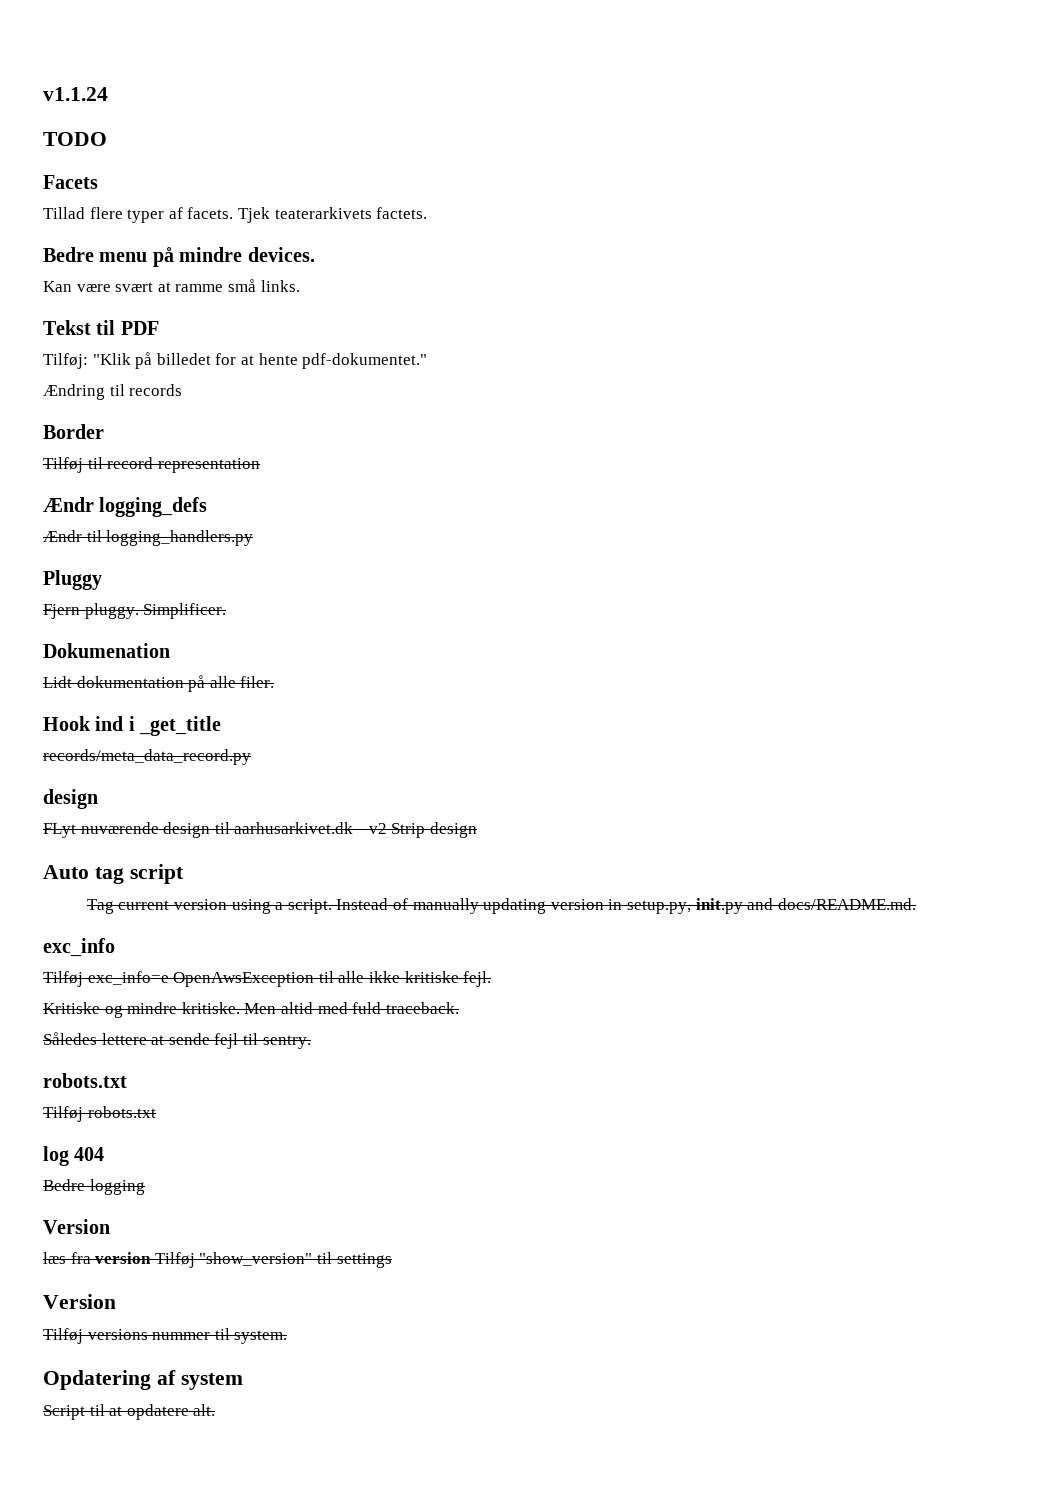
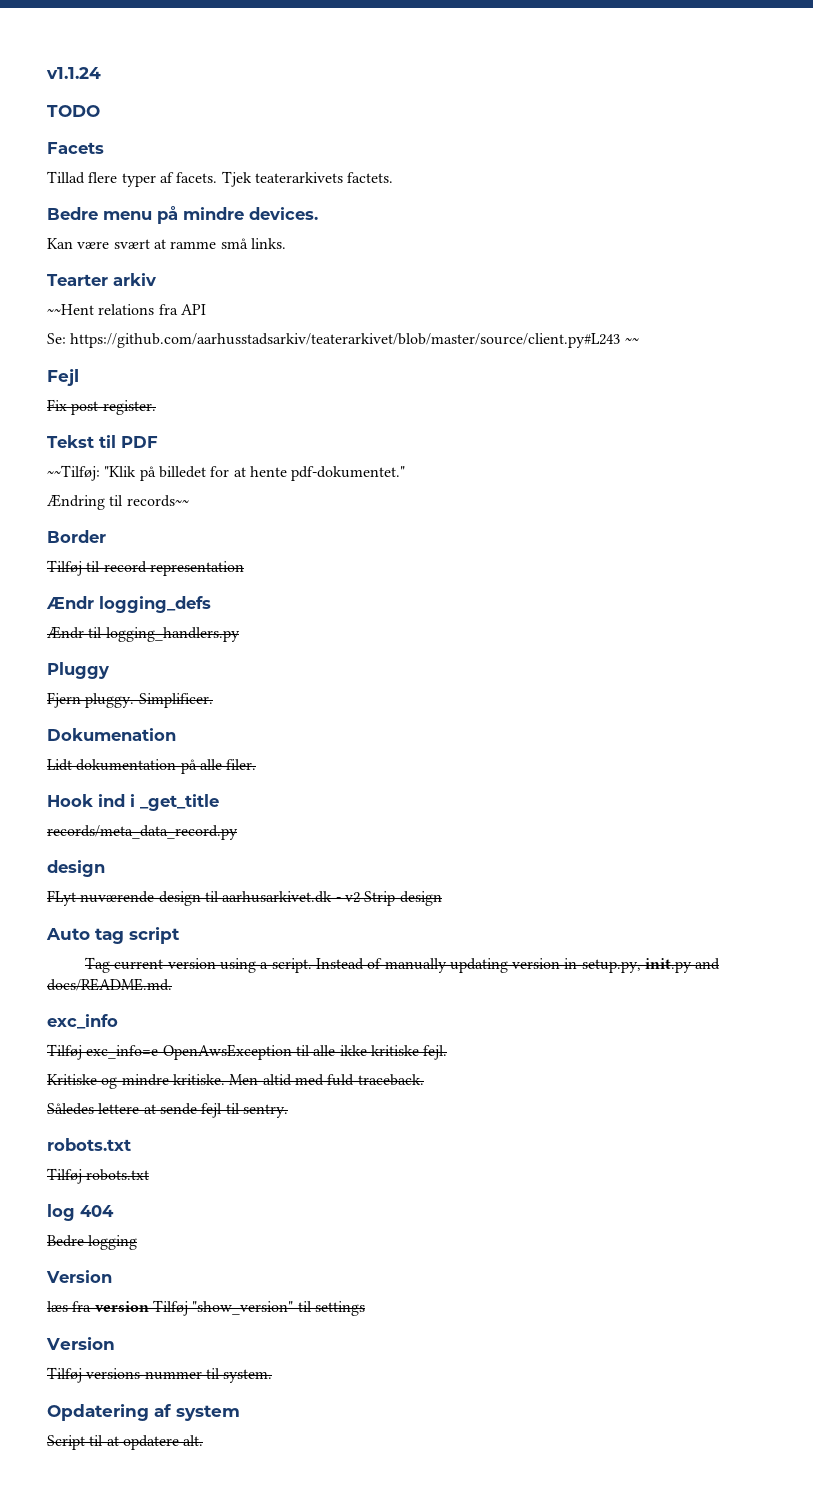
(300, 286) none -> [47,273,156,286] [47,304,206,315] [47,333,639,348] [47,369,79,386] [47,399,156,415] // Tearter arkiv // ~~Hent relations fra API // Se: https://github.com/aarhusstadsarkiv/teaterarkivet/blob/master/source/client.py#L243 ~~ // Fejl // Fix post register.
[43,353,88,369] Tilføj: -> [47,465,100,481] ~~Tilføj:
[129,384,183,396] records -> [126,495,189,507] records~~

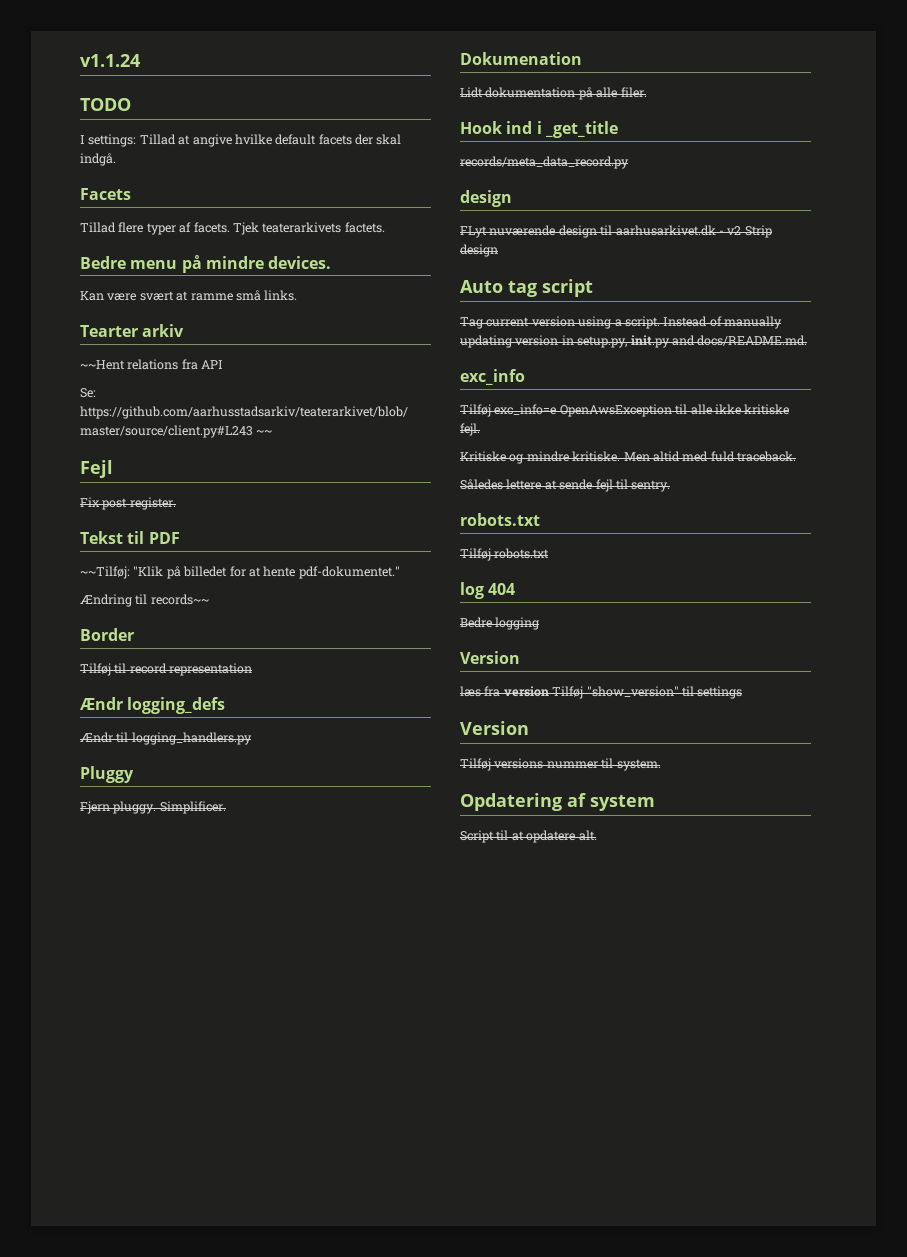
(100, 111) none -> [80,134,402,147] [80,153,116,166] // I settings: Tillad at angive hvilke default facets der skal indgå.

